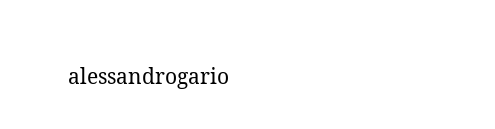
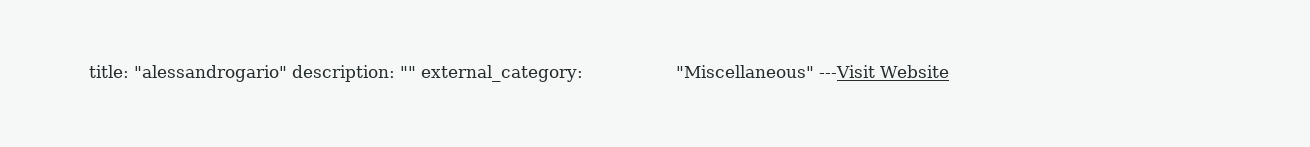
[68,67,229,89] alessandrogario -> [89,65,949,82] title: "alessandrogario" description: "" external_category: "Miscellaneous" ---Visit Website

